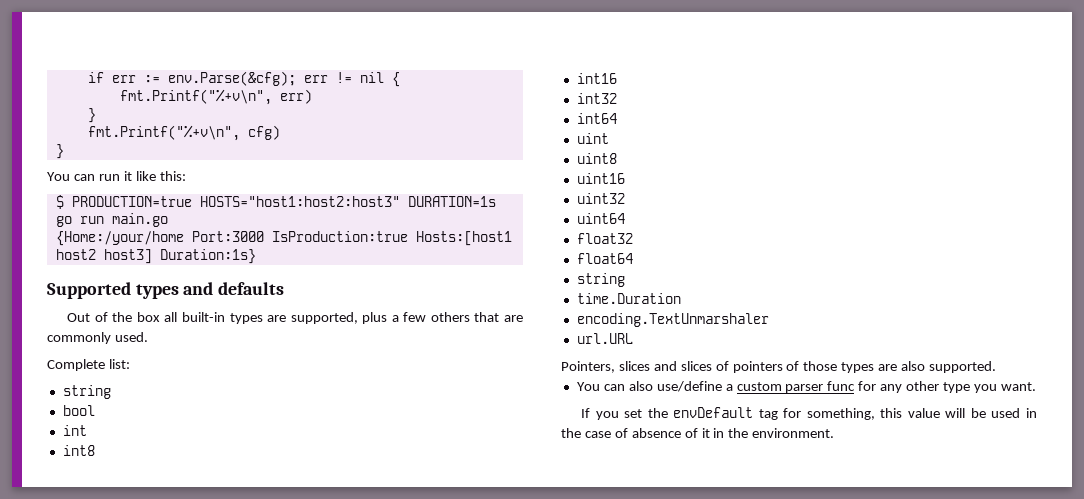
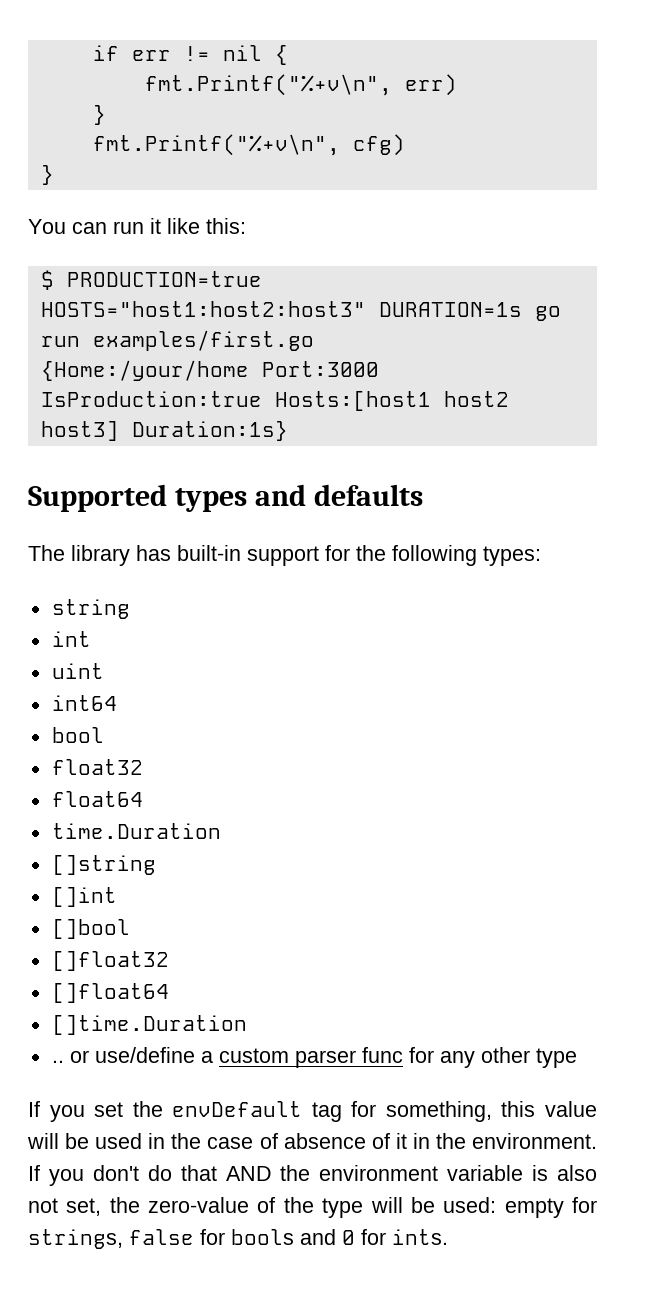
[143,71,328,86] := env.Parse(&cfg); err -> (171, 55) none
[111,213,168,227] main.go -> [92,330,314,351] examples/first.go
[67,312,523,324] [47,332,148,344] [47,359,130,371] [62,385,111,399] [62,405,95,416] Out of the box all built-in types are supported, plus a few others that are commonly used. // Complete list: // string // bool -> [28,545,541,566] [51,599,130,619] The library has built-in support for the following types: // string
[62,445,95,456] [576,73,617,84] [576,93,617,104] [576,113,617,124] [576,133,609,144] [576,153,617,164] [576,173,625,184] [576,193,625,204] [576,213,625,224] int8 // int16 // int32 // int64 // uint // uint8 // uint16 // uint32 // uint64 -> [51,663,104,679] [51,695,117,711] [51,727,104,743] uint // int64 // bool
[576,273,625,287] // string -> (143, 799) none
[576,313,769,327] [576,333,633,344] [561,361,997,373] [576,381,653,391] encoding.TextUnmarshaler // url.URL // Pointers, slices and slices of pointers of those types are also supported. // You can also -> [51,855,156,875] [51,887,117,907] [51,919,130,939] [51,951,169,971] [51,983,169,1003] [51,1015,247,1035] [51,1050,89,1063] []string // []int // []bool // []float32 // []float64 // []time.Duration // .. or
[973,382,1036,393] you want. -> (577, 1058) none
(835, 433) none -> [28,1165,597,1186] [28,1197,598,1218] [28,1229,448,1249] If you don't do that AND the environment variable is also not set, the zero-value of the type will be used: empty for strings, false for bools and 0 for ints.

